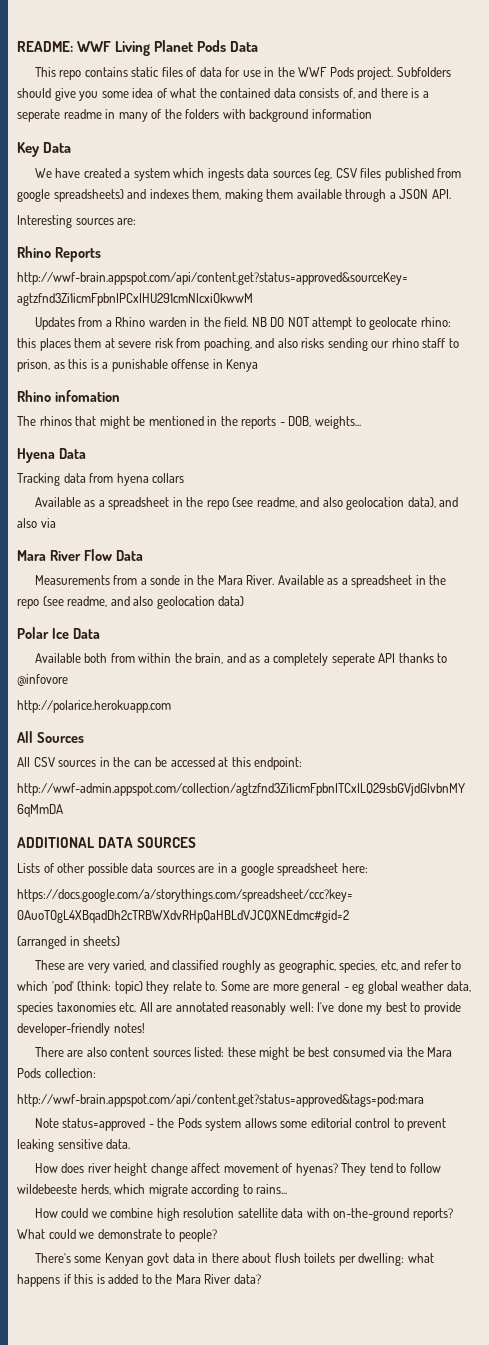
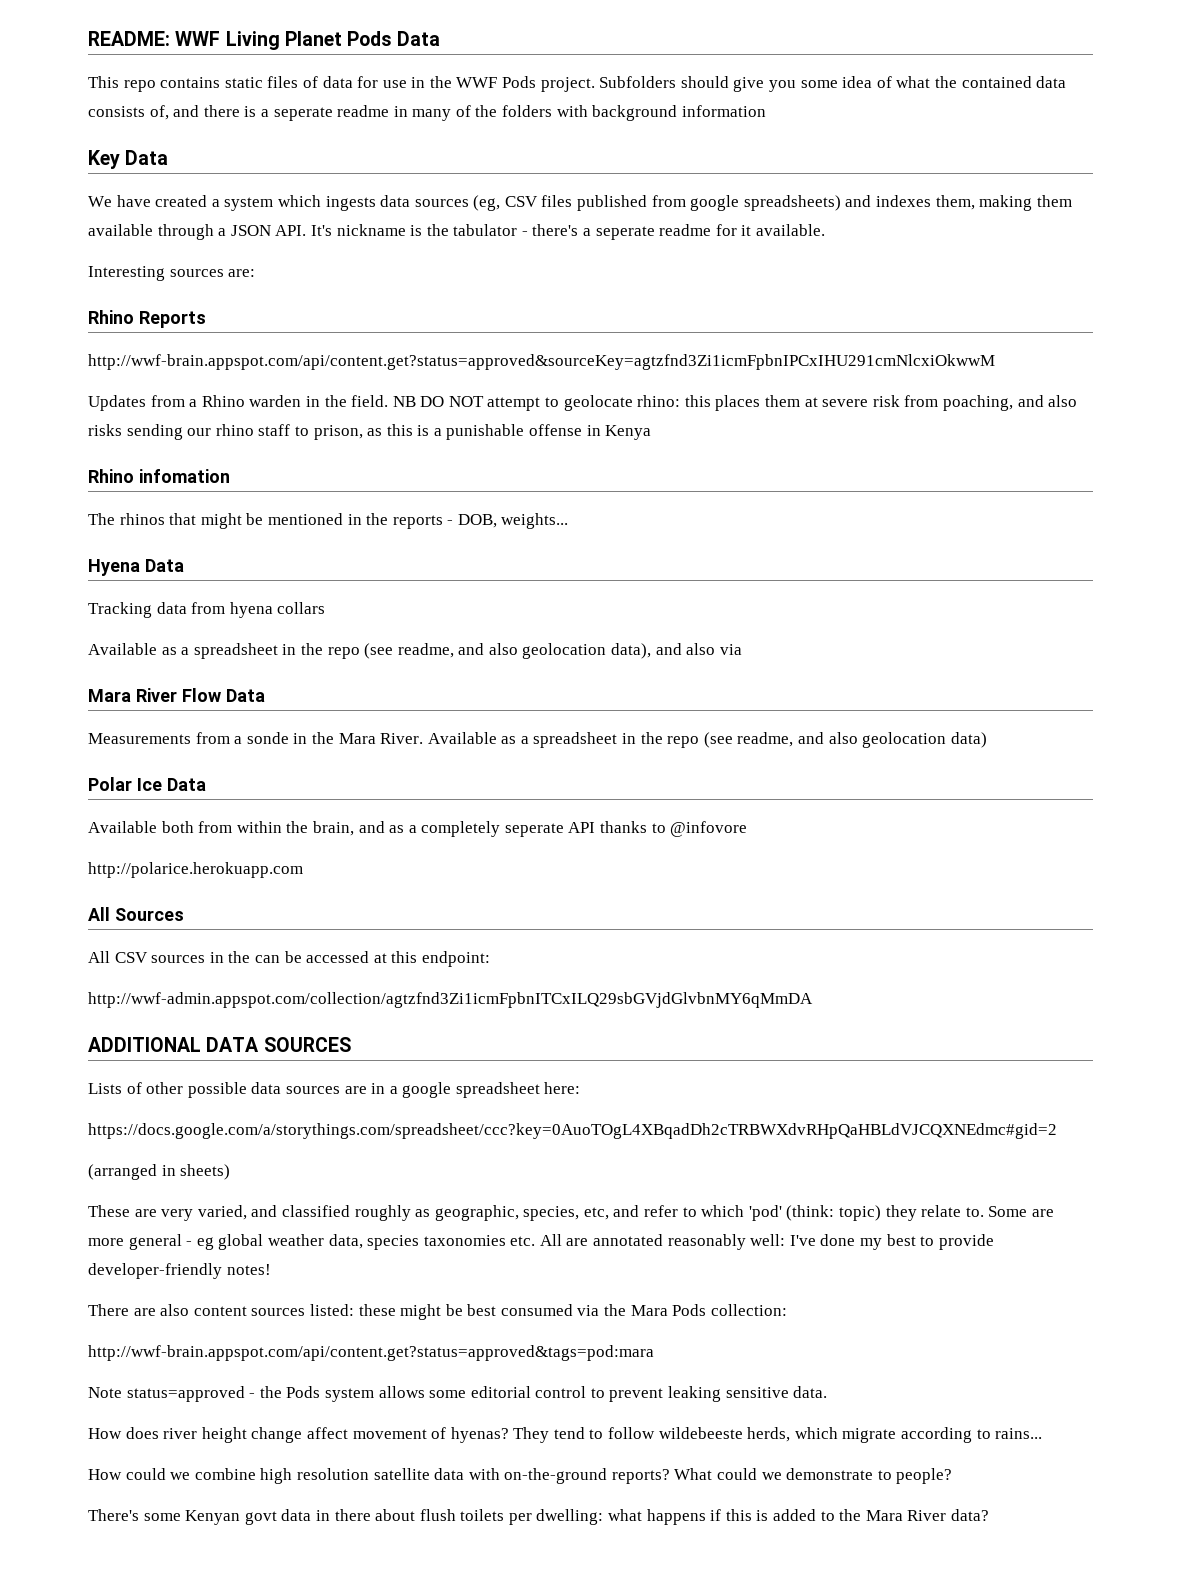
(451, 194) none -> [310,224,826,240] It's nickname is the tabulator - there's a seperate readme for it available.

